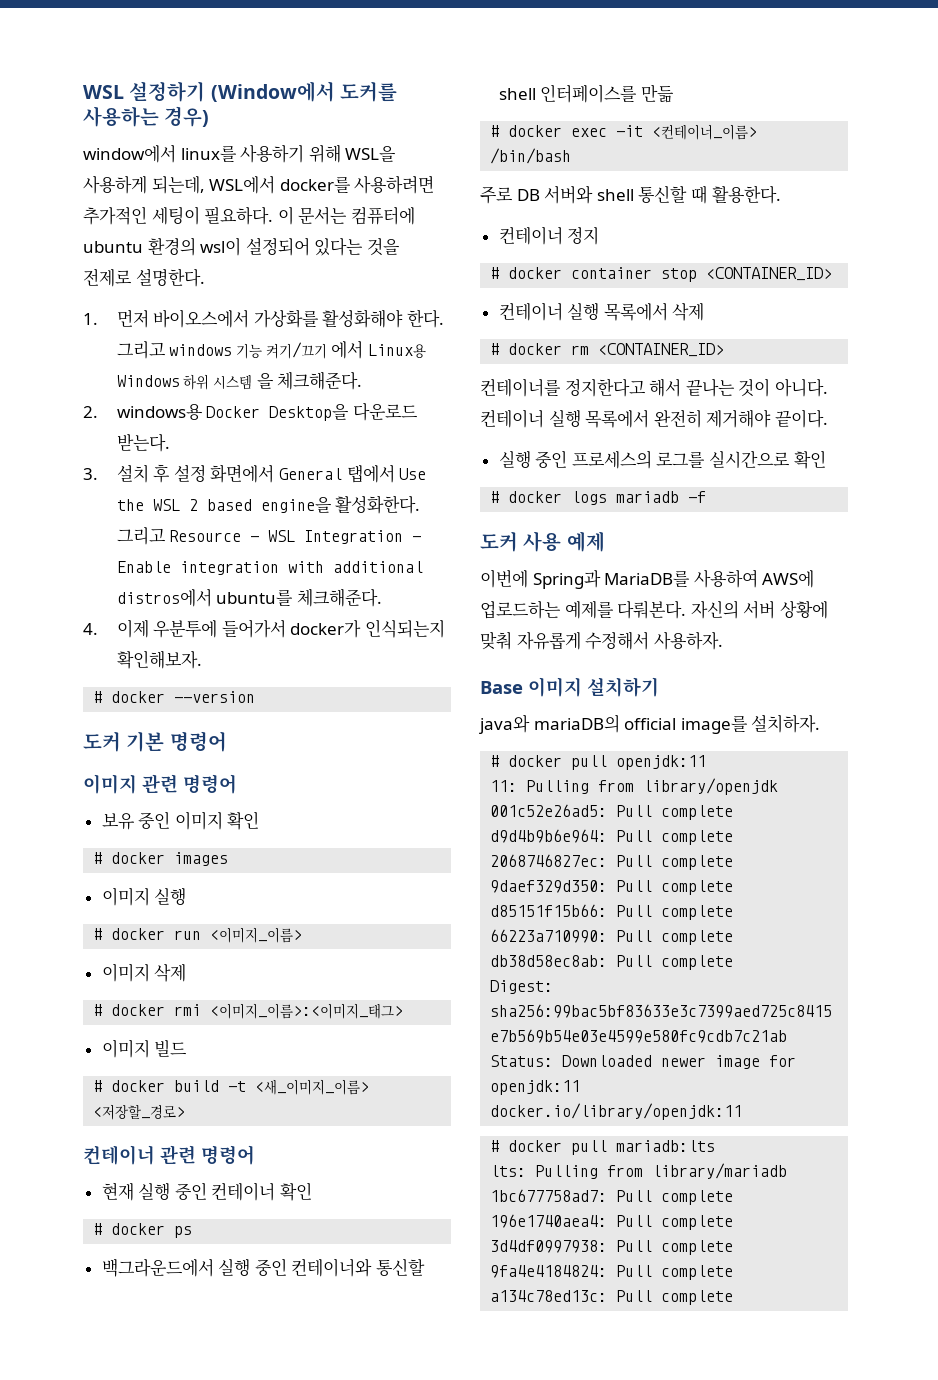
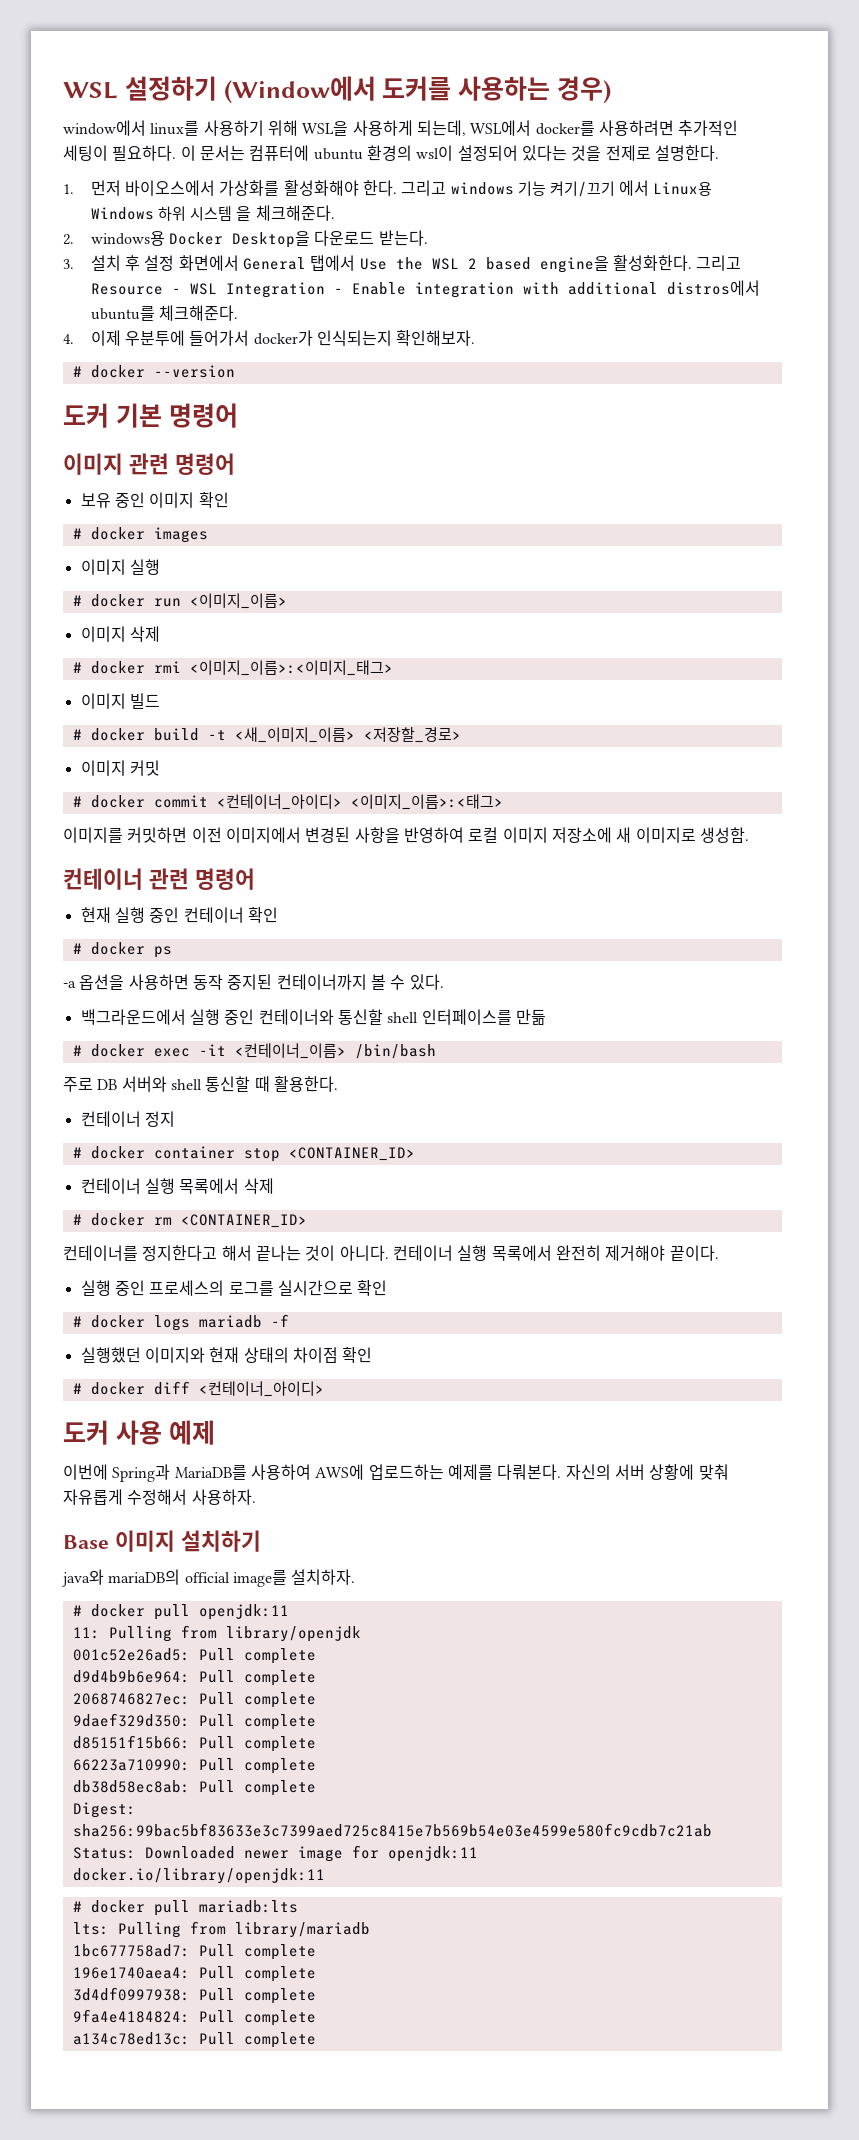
(186, 1112) none -> [80,760,160,776] [72,794,503,810] [63,827,749,843] // 이미지 커밋 // # docker commit <컨테이너_아이디> <이미지_이름>:<태그> // 이미지를 커밋하면 이전 이미지에서 변경된 사항을 반영하여 로컬 이미지 저장소에 새 이미지로 생성함.
(193, 1232) none -> [63,974,444,990] // -a 옵션을 사용하면 동작 중지된 컨테이너까지 볼 수 있다.
(707, 497) none -> [80,1347,373,1363] [72,1381,324,1397] // 실행했던 이미지와 현재 상태의 차이점 확인 // # docker diff <컨테이너_아이디>

